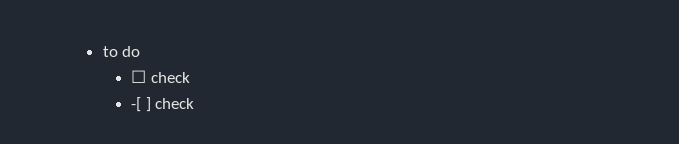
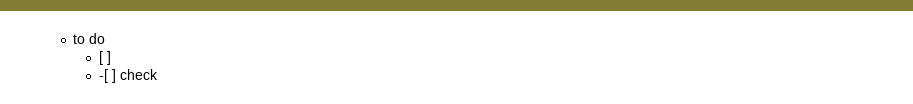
[131,70,190,83] ☐ check -> [98,51,111,65] [ ]

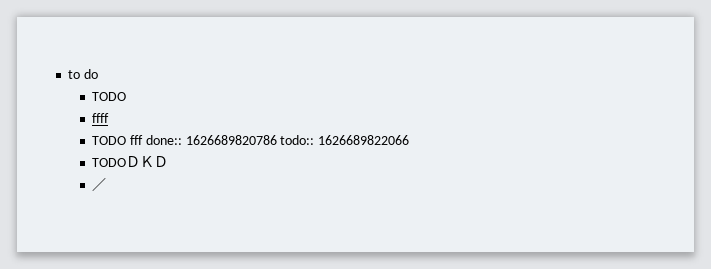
[98,51,111,65] [98,69,158,83] [ ] // -[ ] check -> [92,92,127,101] [92,113,110,123] [92,135,410,145] [92,156,169,167] [92,177,107,191] TODO // ffff // TODO fff done:: 1626689820786 todo:: 1626689822066 // TODOＤＫＤ // ／

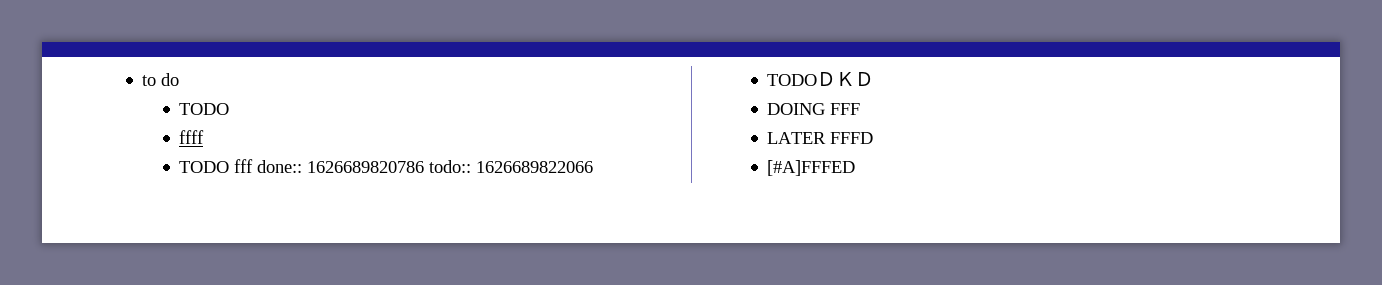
[92,177,107,191] ／ -> [767,103,861,115] [767,132,874,144] [767,160,856,176] DOING FFF // LATER FFFD // [#A]FFFED

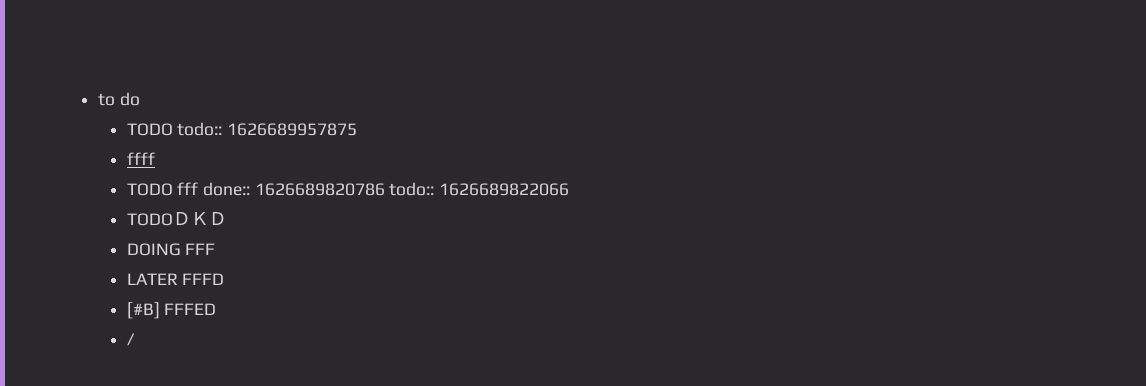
(230, 109) none -> [177,122,358,136] todo:: 1626689957875
[767,160,856,176] [#A]FFFED -> [126,302,217,319] [126,333,135,346] [#B] FFFED // /

